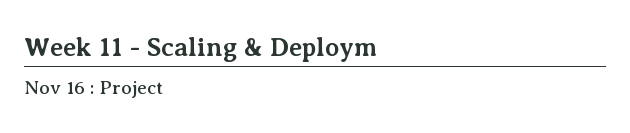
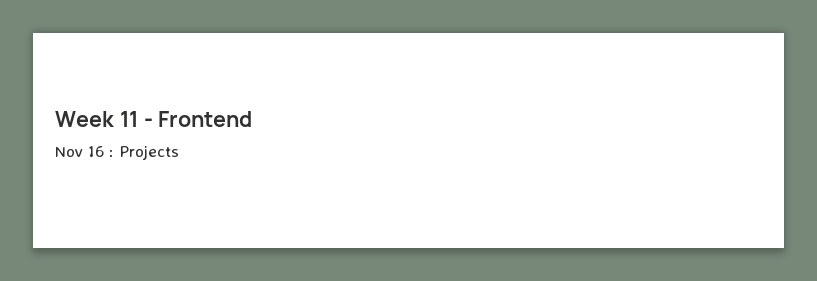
[147,37,378,62] Scaling & Deploym -> [158,111,253,127] Frontend
[99,81,164,98] Project -> [119,145,179,160] Projects

